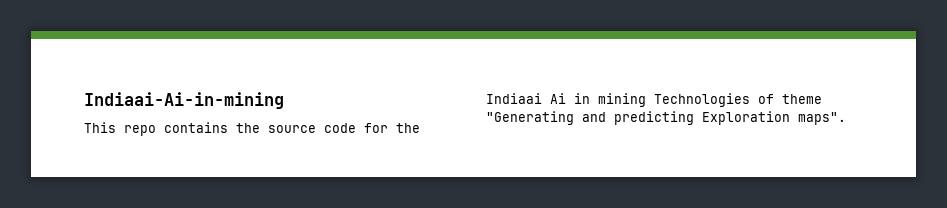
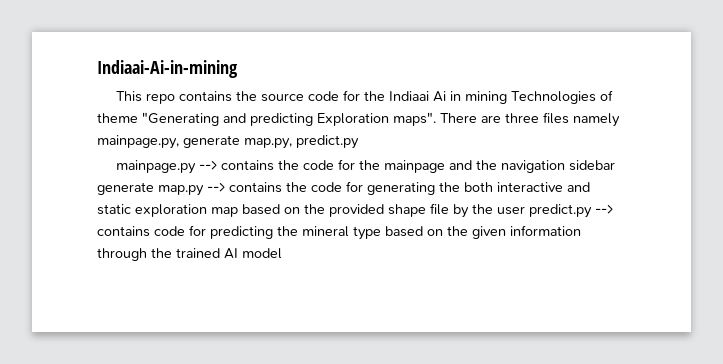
(846, 118) none -> [440,112,620,127] [97,135,359,149] [116,159,616,174] [97,181,590,196] [97,203,613,218] [97,225,581,240] [97,248,282,261] There are three files namely mainpage.py, generate map.py, predict.py // mainpage.py --> contains the code for the mainpage and the navigation sidebar generate map.py --> contains the code for generating the both interactive and static exploration map based on the provided shape file by the user predict.py --> contains code for predicting the mineral type based on the given information through the trained AI model

